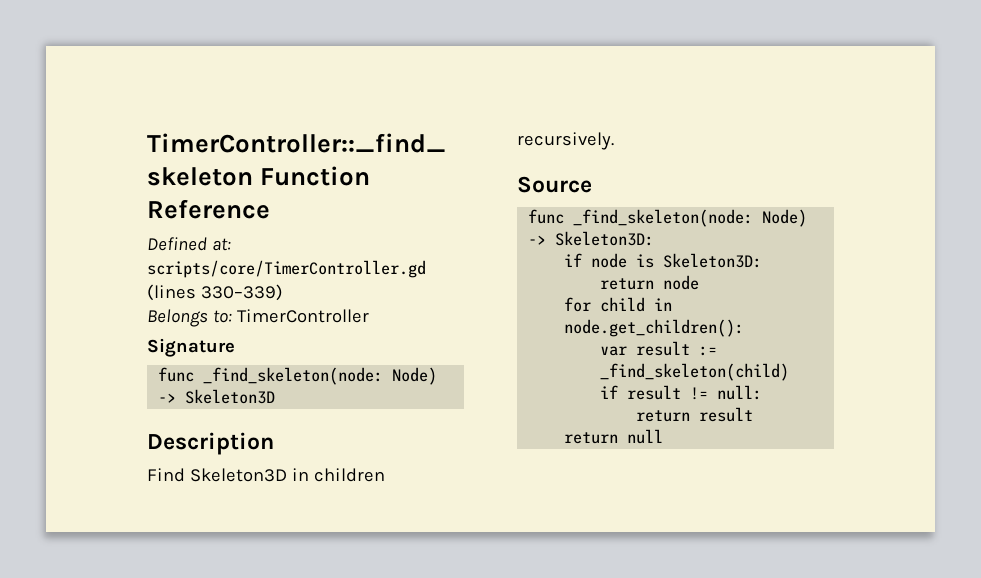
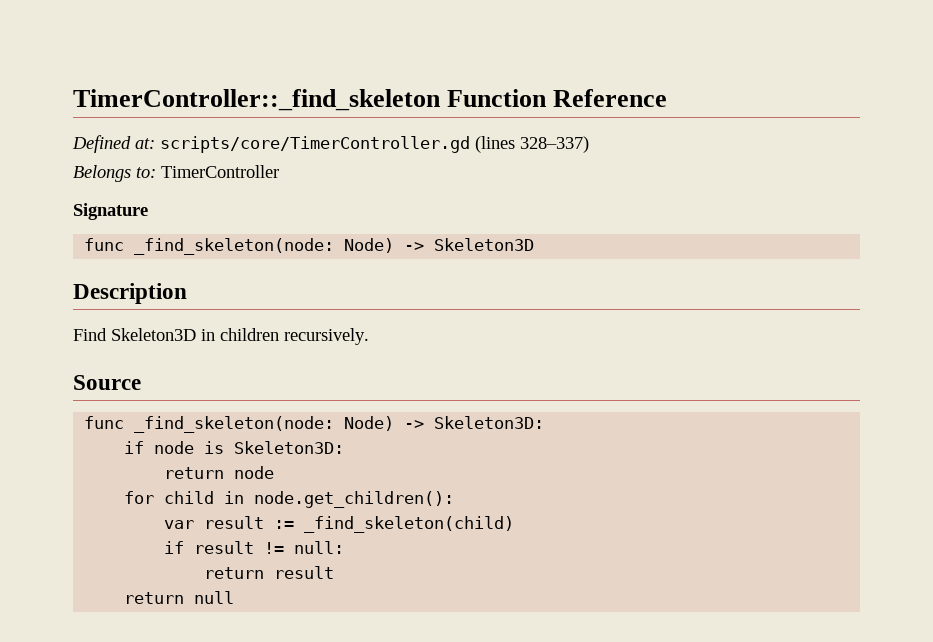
[200,284,283,301] 330–339) -> [520,136,589,153] 328–337)

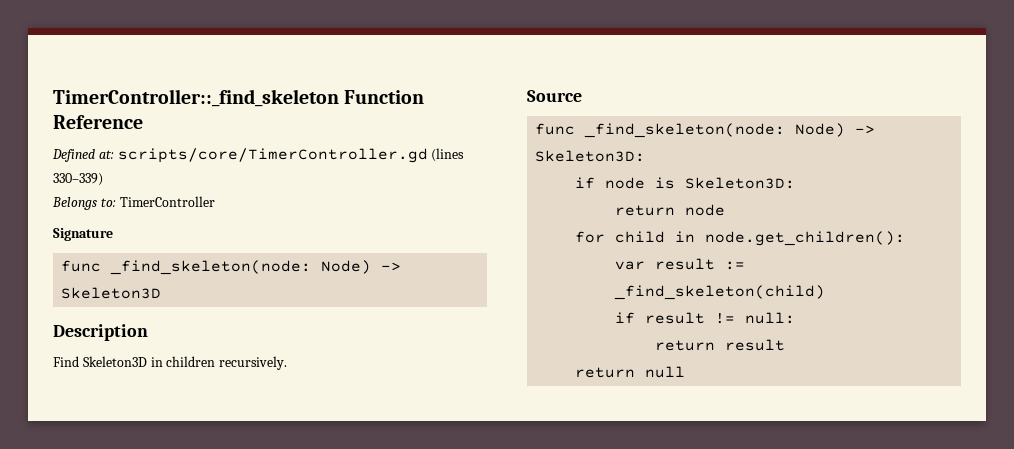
[520,136,589,153] 328–337) -> [53,173,103,186] 330–339)

